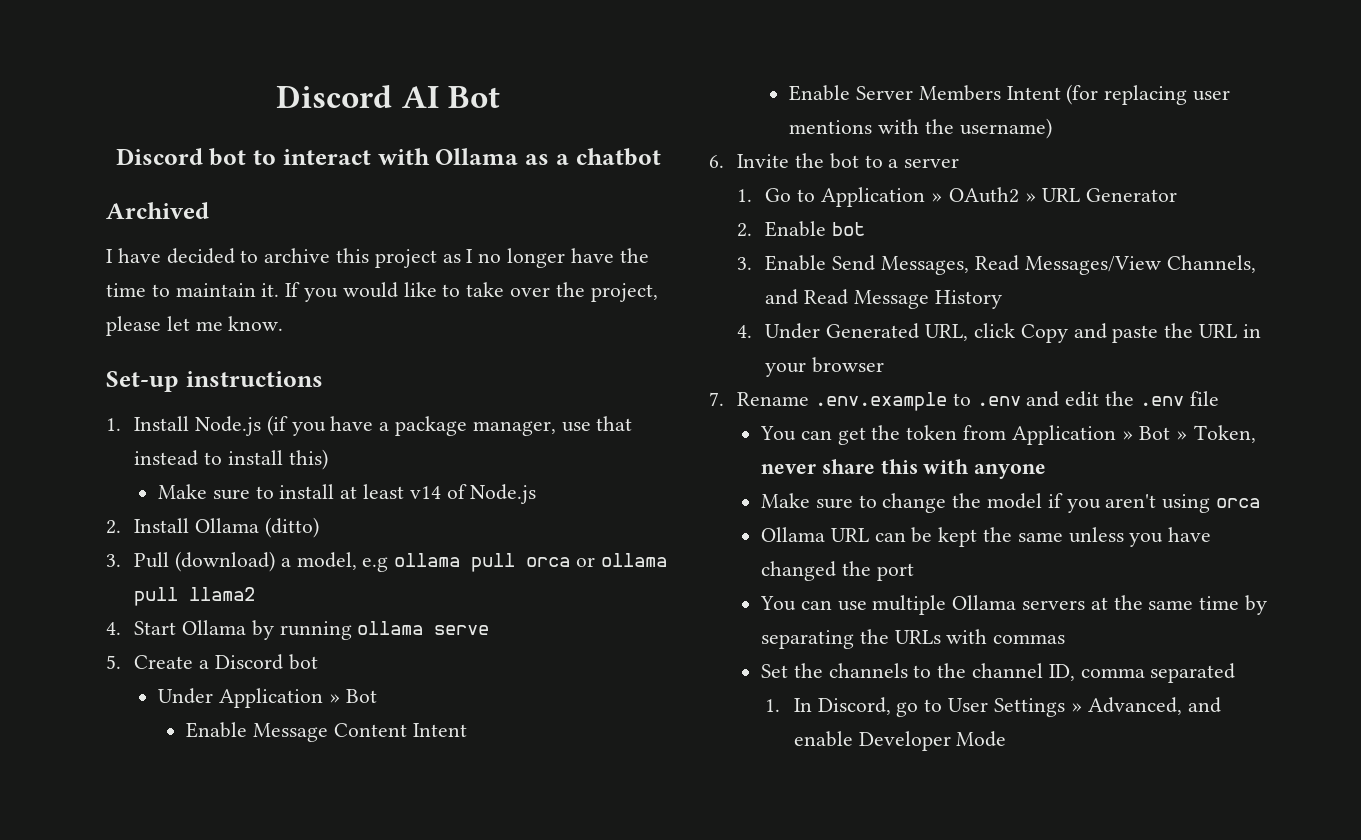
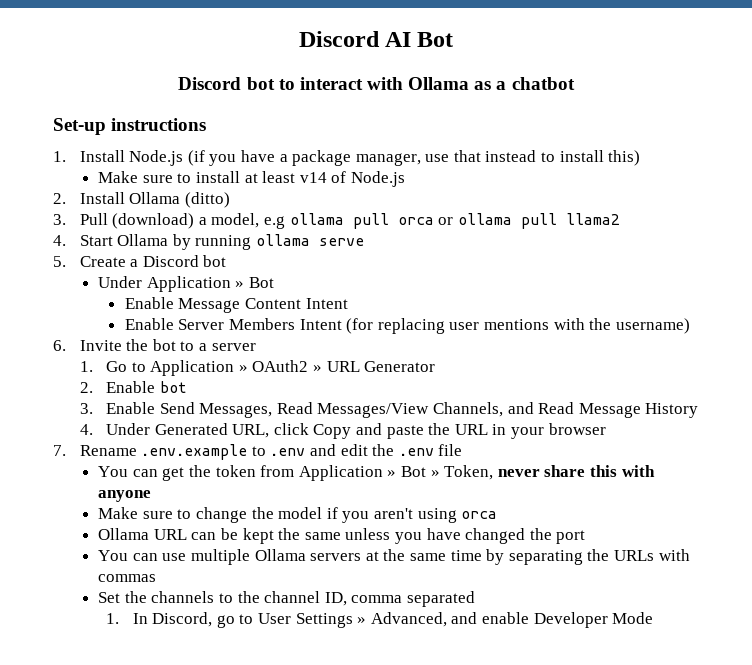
[106,202,209,219] [106,248,649,268] [106,282,658,302] [106,316,284,336] // Archived // I have decided to archive this project as I no longer have the time to maintain it. If you would like to take over the project, please let me know. -> (575, 83) none

